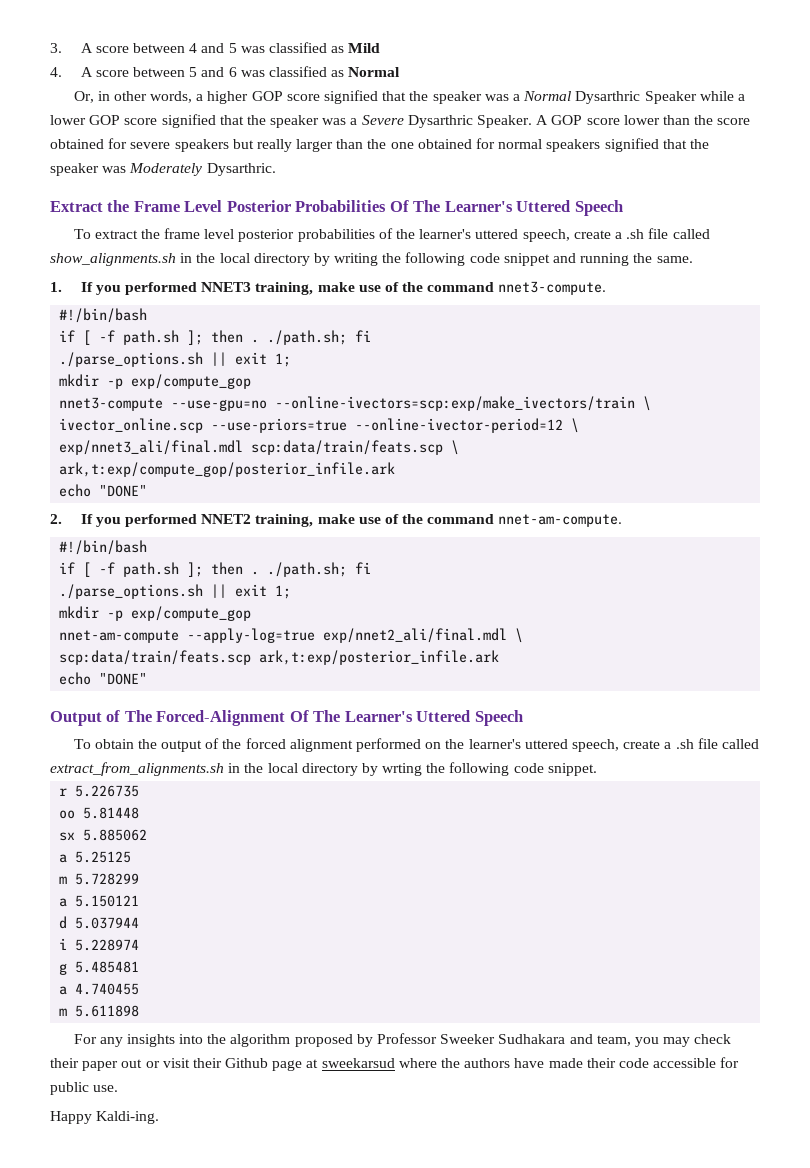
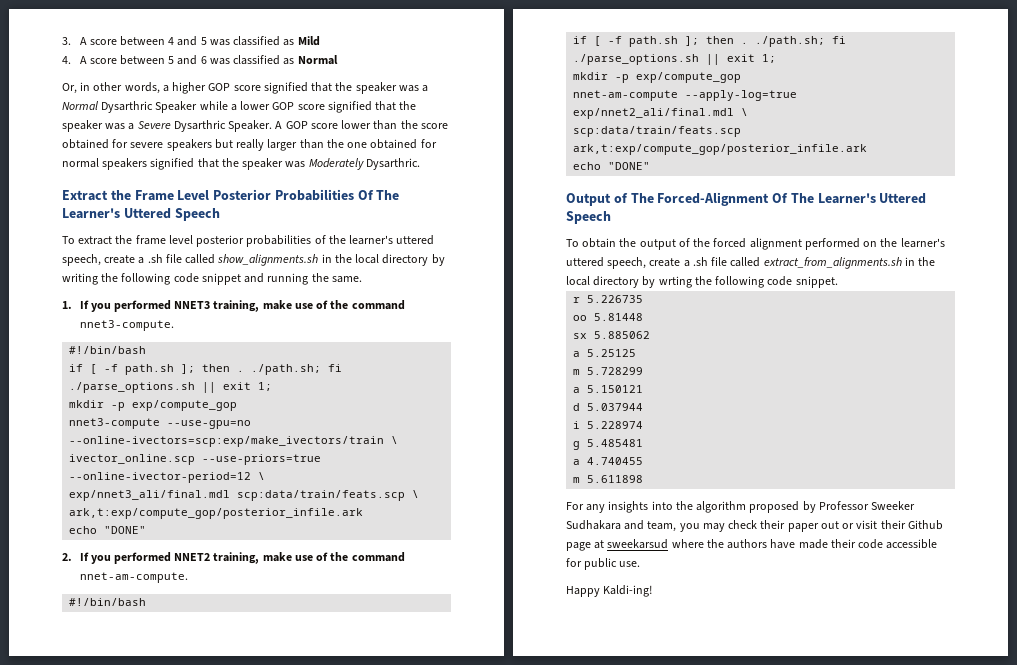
[259,650,500,665] ark,t:exp/posterior_infile.ark -> [573,144,868,155] ark,t:exp/compute_gop/posterior_infile.ark
[96,1111,160,1124] Kaldi-ing. -> [603,585,653,597] Kaldi-ing!

